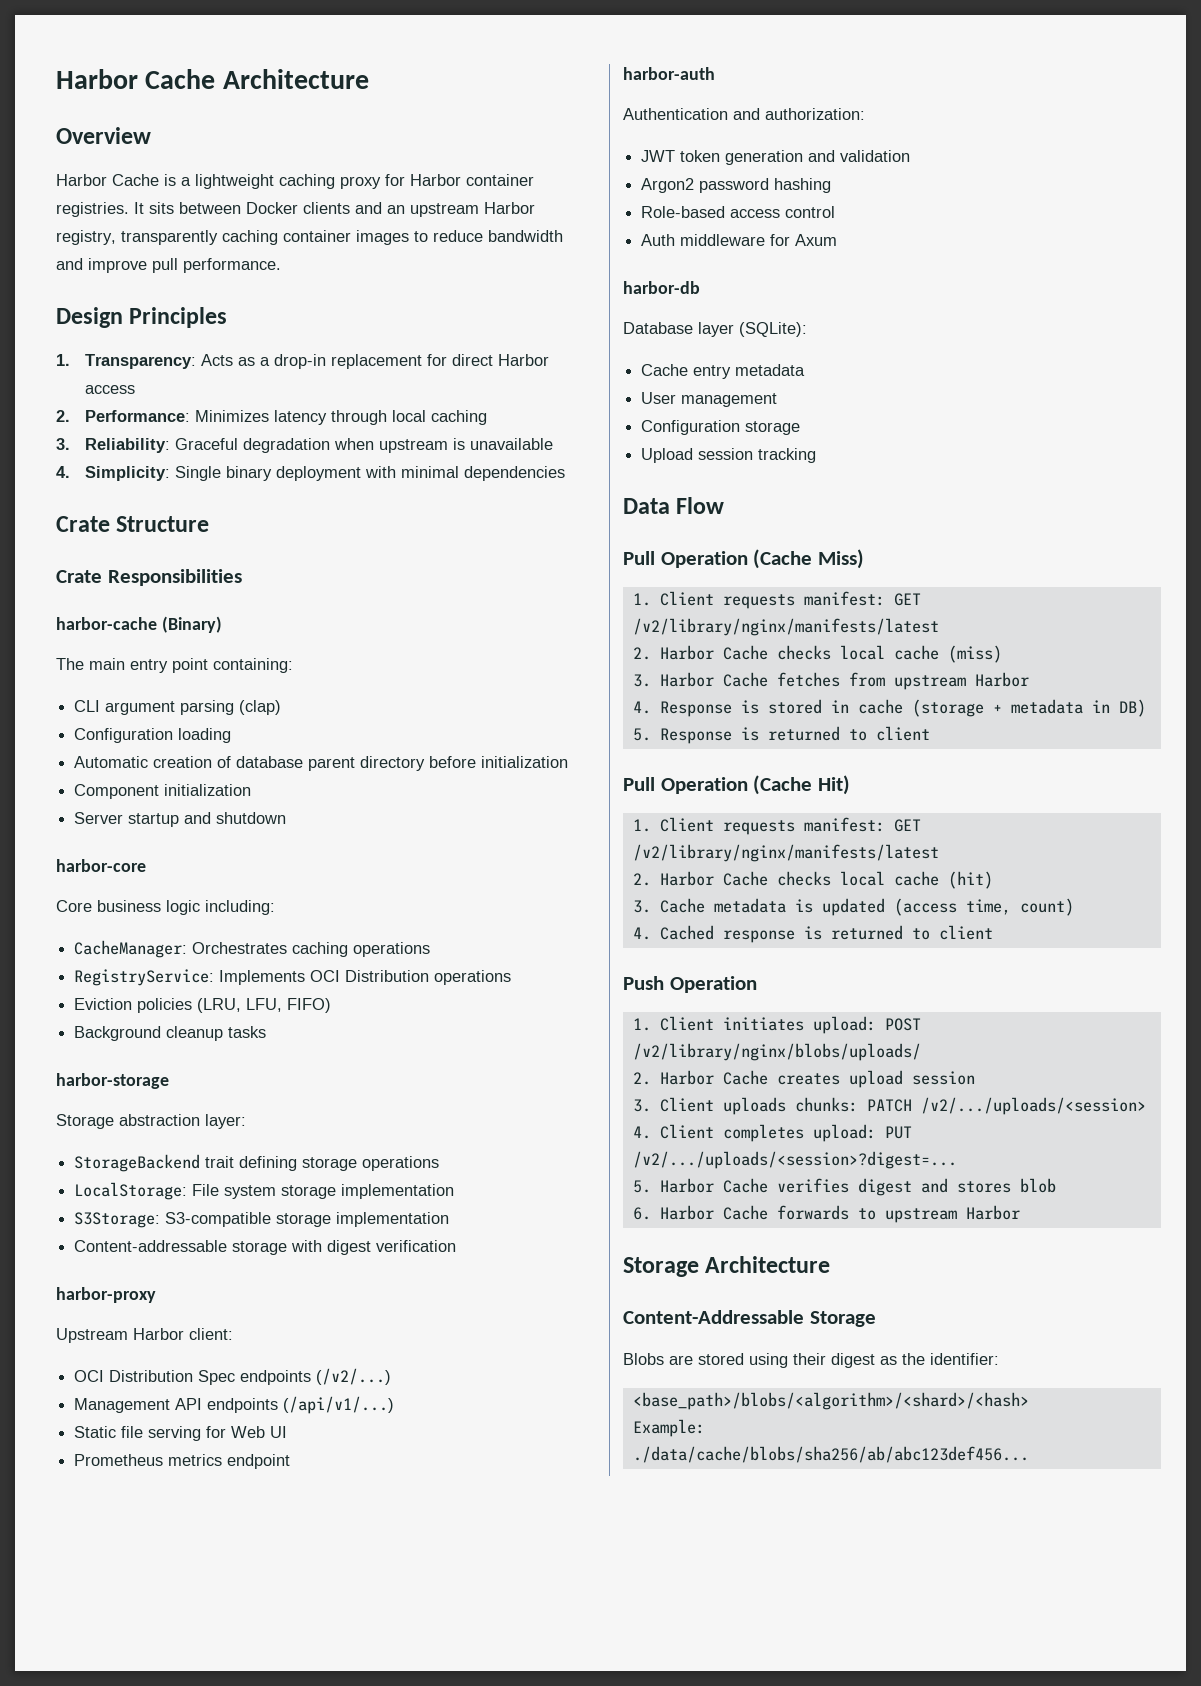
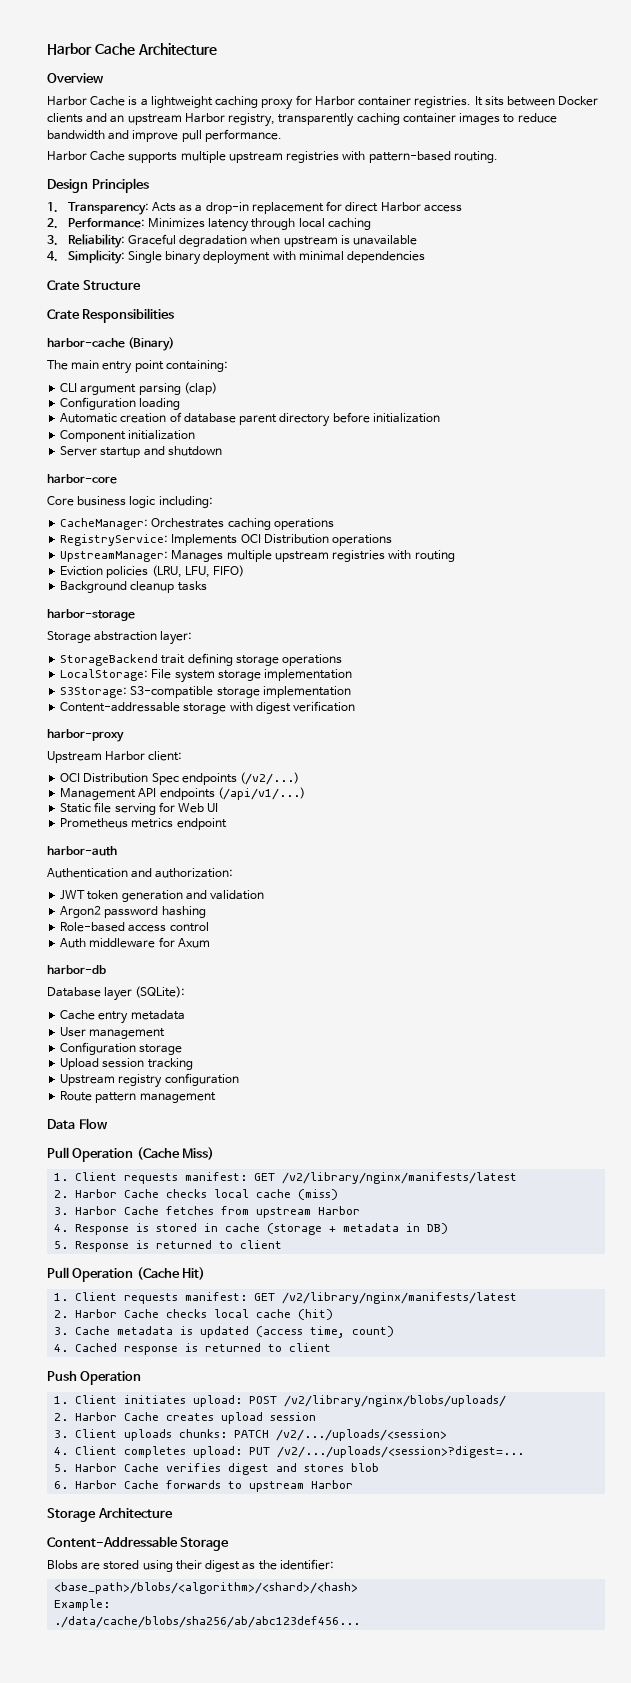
(281, 265) none -> [47,151,498,163] // Harbor Cache supports multiple upstream registries with pattern-based routing.
(512, 977) none -> [60,550,455,562] // UpstreamManager: Manages multiple upstream registries with routing
(817, 455) none -> [60,1073,239,1088] [60,1091,216,1103] // Upstream registry configuration // Route pattern management

